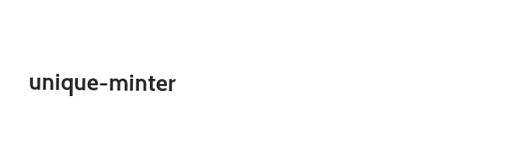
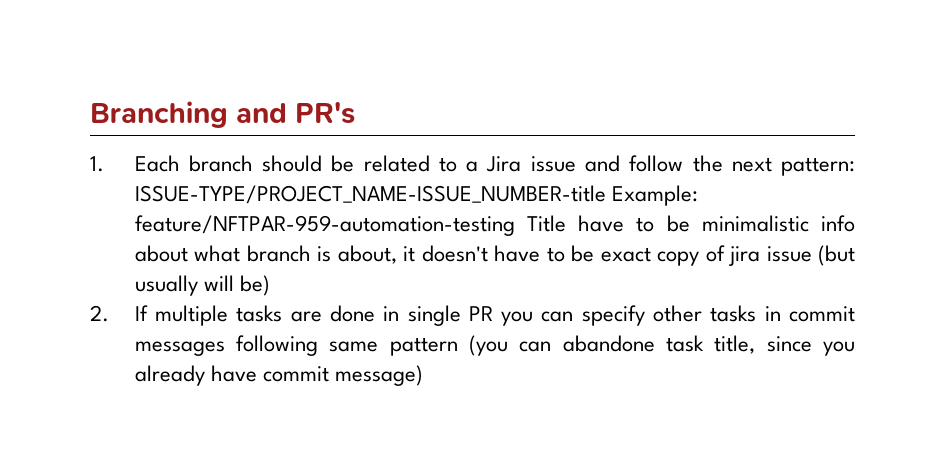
[28,73,176,98] unique-minter -> [90,101,355,128] [90,155,855,176] [134,185,698,206] [134,215,855,236] [134,245,855,266] [134,275,270,296] [90,305,855,326] [134,335,856,356] [134,365,423,386] Branching and PR's // 1. Each branch should be related to a Jira issue and follow the next pattern: ISSUE-TYPE/PROJECT_NAME-ISSUE_NUMBER-title Example: feature/NFTPAR-959-automation-testing Title have to be minimalistic info about what branch is about, it doesn't have to be exact copy of jira issue (but usually will be) // 2. If multiple tasks are done in single PR you can specify other tasks in commit messages following same pattern (you can abandone task title, since you already have commit message)

